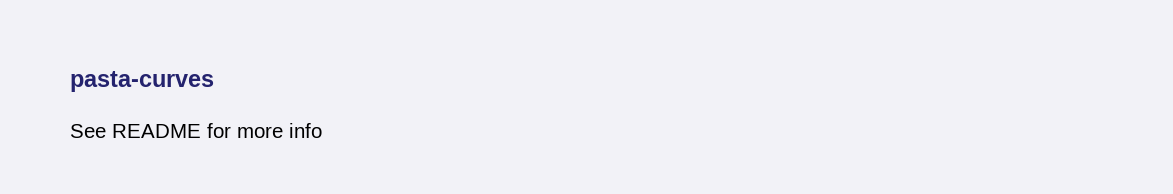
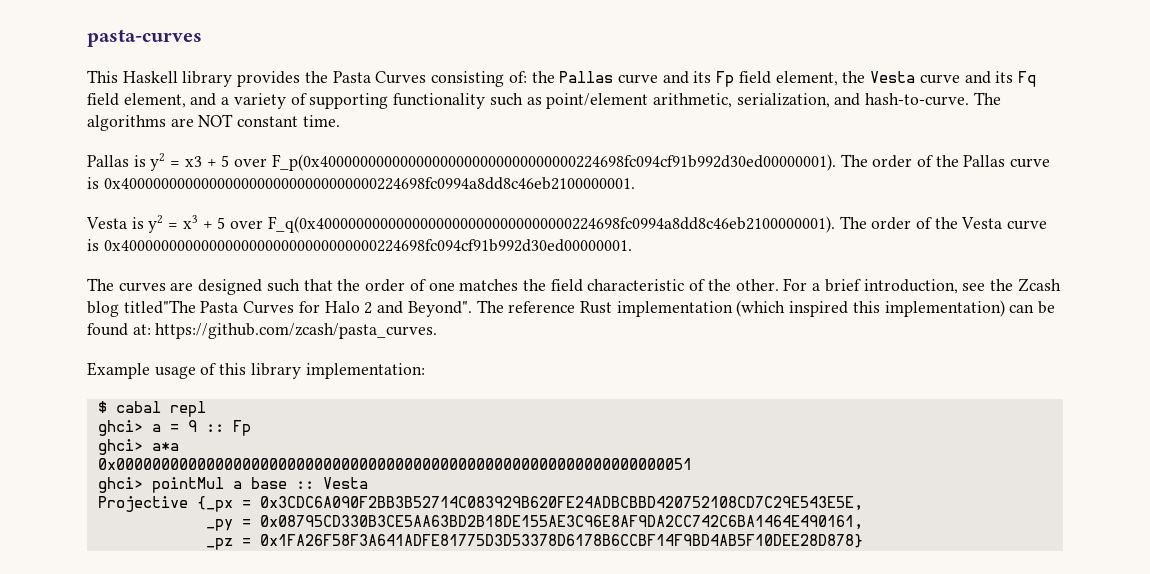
[70,123,322,138] See README for more info -> [87,70,1036,87] [87,92,1001,109] [87,114,340,131] [87,153,1051,171] [87,177,635,190] [86,215,1048,233] [87,239,632,252] [87,278,1061,295] [87,300,1056,317] [87,323,438,339] [87,362,425,379] [97,401,206,417] [97,420,251,436] [97,439,179,455] [97,458,692,470] [97,477,368,493] [97,496,863,512] [205,515,863,531] [205,534,863,550] This Haskell library provides the Pasta Curves consisting of: the Pallas curve and its Fp field element, the Vesta curve and its Fq field element, and a variety of supporting functionality such as point/element arithmetic, serialization, and hash-to-curve. The algorithms are NOT constant time. // Pallas is y2 = x3 + 5 over F_p(0x40000000000000000000000000000000224698fc094cf91b992d30ed00000001). The order of the Pallas curve is 0x40000000000000000000000000000000224698fc0994a8dd8c46eb2100000001. // Vesta is y2 = x3 + 5 over F_q(0x40000000000000000000000000000000224698fc0994a8dd8c46eb2100000001). The order of the Vesta curve is 0x40000000000000000000000000000000224698fc094cf91b992d30ed00000001. // The curves are designed such that the order of one matches the field characteristic of the other. For a brief introduction, see the Zcash blog titled"The Pasta Curves for Halo 2 and Beyond". The reference Rust implementation (which inspired this implementation) can be found at: https://github.com/zcash/pasta_curves. // Example usage of this library implementation: // $ cabal repl // ghci> a = 9 :: Fp // ghci> a*a // 0x0000000000000000000000000000000000000000000000000000000000000051 // ghci> pointMul a base :: Vesta // Projective {_px = 0x3CDC6A090F2BB3B52714C083929B620FE24ADBCBBD420752108CD7C29E543E5E, // _py = 0x08795CD330B3CE5AA63BD2B18DE155AE3C96E8AF9DA2CC742C6BA1464E490161, // _pz = 0x1FA26F58F3A641ADFE81775D3D53378D6178B6CCBF14F9BD4AB5F10DEE28D878}

